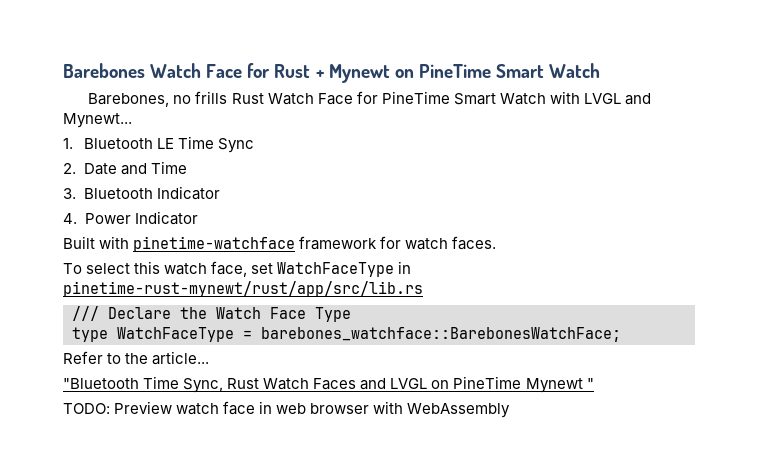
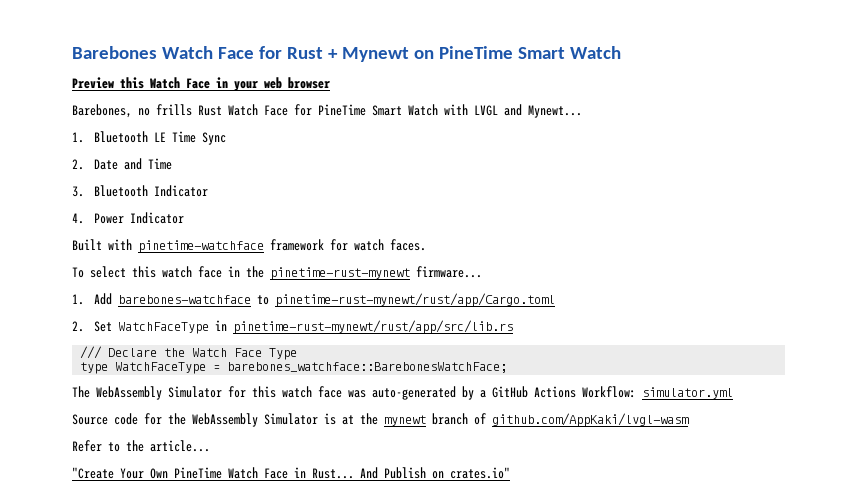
(601, 70) none -> [72,77,330,91] // Preview this Watch Face in your web browser
[211,261,274,277] face, set -> [198,266,482,280] [72,293,556,307] [72,321,113,332] face in the pinetime-rust-mynewt firmware... // 1. Add barebones-watchface to pinetime-rust-mynewt/rust/app/Cargo.toml // 2. Set
[63,351,210,365] [63,376,594,393] [63,401,511,418] Refer to the article... // "Bluetooth Time Sync, Rust Watch Faces and LVGL on PineTime Mynewt " // TODO: Preview watch face in web browser with WebAssembly -> [72,386,733,400] [72,413,689,427] [72,440,210,452] [72,467,510,479] The WebAssembly Simulator for this watch face was auto-generated by a GitHub Actions Workflow: simulator.yml // Source code for the WebAssembly Simulator is at the mynewt branch of github.com/AppKaki/lvgl-wasm // Refer to the article... // "Create Your Own PineTime Watch Face in Rust... And Publish on crates.io"

